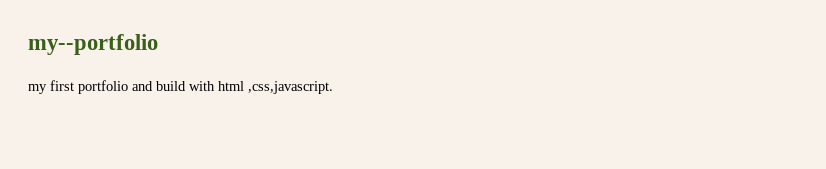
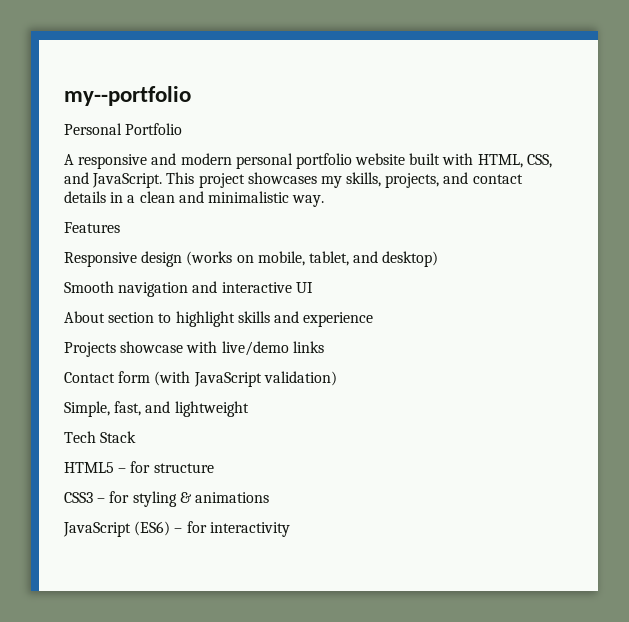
[28,80,333,94] my first portfolio and build with html ,css,javascript. -> [64,123,183,135] [64,153,552,169] [64,172,523,188] [64,191,325,207] [64,222,120,233] [64,251,439,267] [64,281,313,297] [64,311,374,327] [64,341,324,357] [64,371,337,387] [64,401,249,417] [64,431,137,443] [64,461,214,473] [64,491,269,507] [63,521,290,537] Personal Portfolio // A responsive and modern personal portfolio website built with HTML, CSS, and JavaScript. This project showcases my skills, projects, and contact details in a clean and minimalistic way. // Features // Responsive design (works on mobile, tablet, and desktop) // Smooth navigation and interactive UI // About section to highlight skills and experience // Projects showcase with live/demo links // Contact form (with JavaScript validation) // Simple, fast, and lightweight // Tech Stack // HTML5 – for structure // CSS3 – for styling & animations // JavaScript (ES6) – for interactivity

